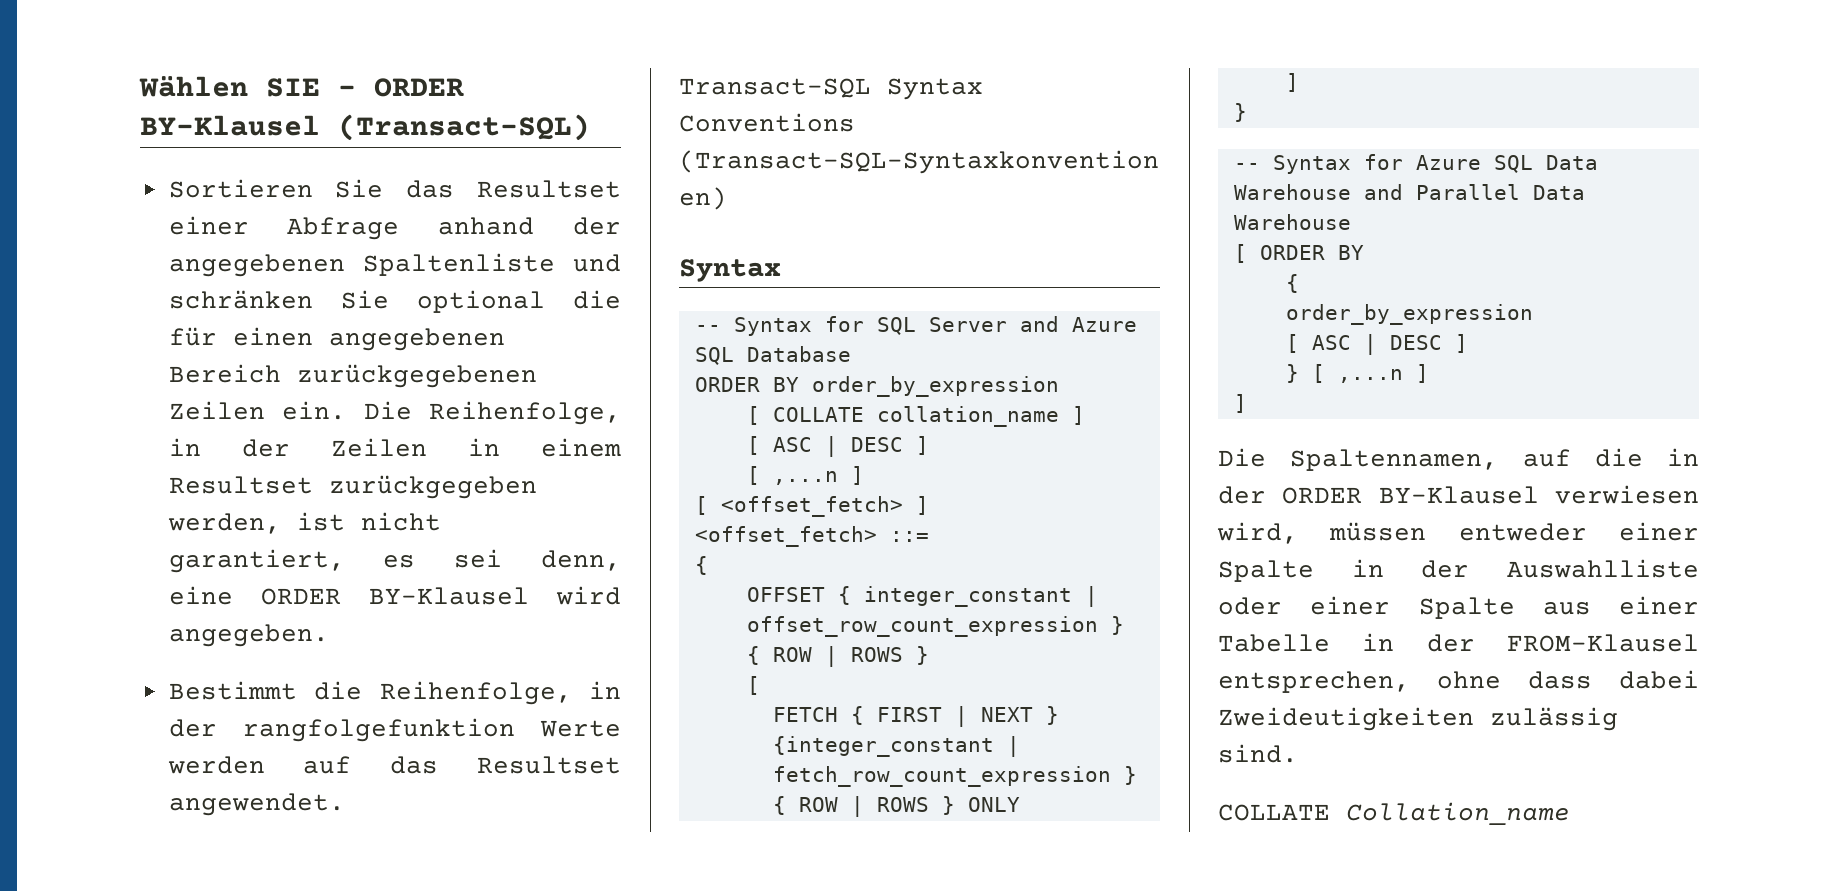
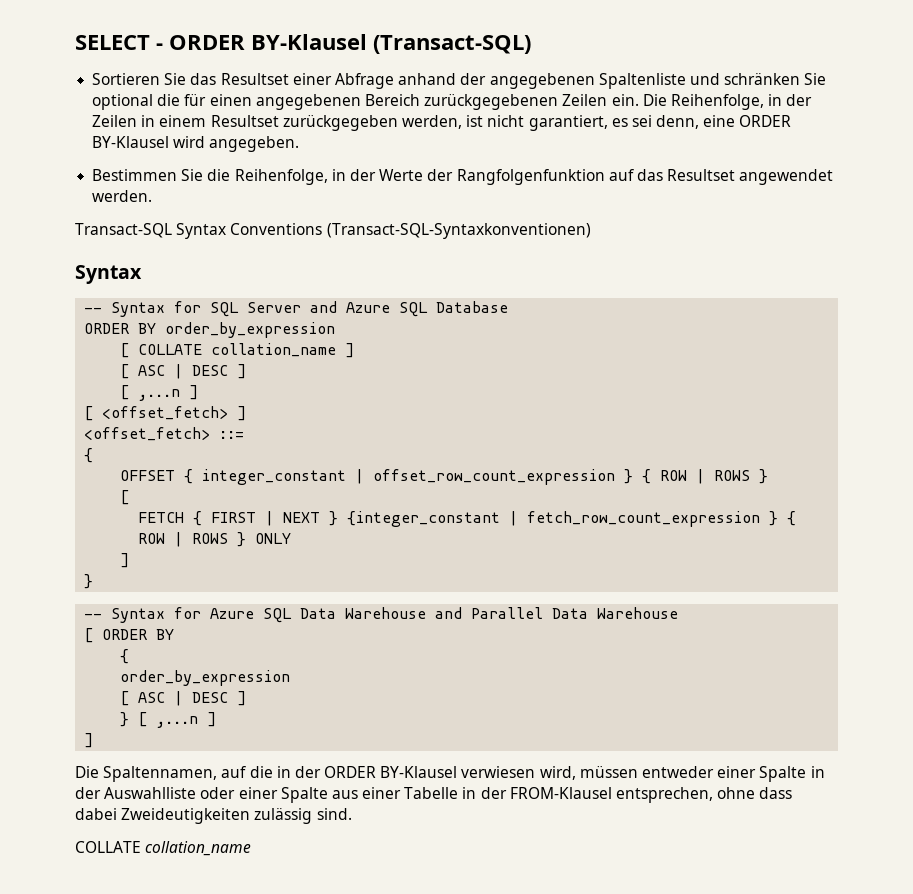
[139,76,320,97] Wählen SIE -> [75,35,150,50] SELECT
[168,681,297,700] Bestimmt -> [92,169,204,181] Bestimmen Sie
[242,718,621,742] [167,756,265,774] rangfolgefunktion Werte werden -> [379,169,605,185] Werte der Rangfolgenfunktion
[168,793,345,816] angewendet. -> [739,169,834,185] [92,190,153,202] angewendet werden.
[1346,802,1570,825] Collation_name -> [145,841,252,856] collation_name

